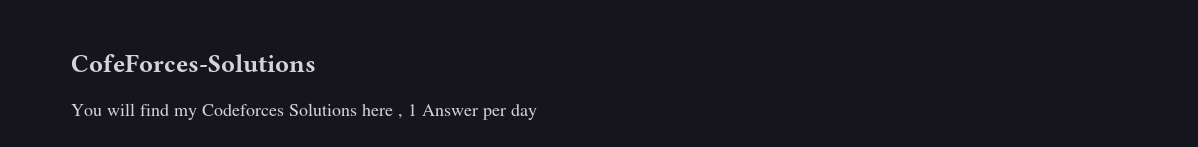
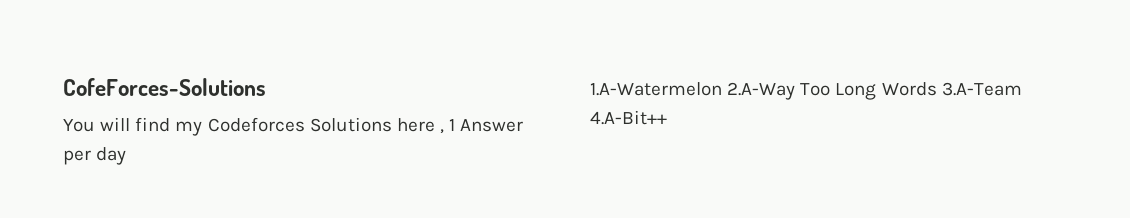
(537, 112) none -> [590,82,1022,100] [590,110,667,125] // 1.A-Watermelon 2.A-Way Too Long Words 3.A-Team 4.A-Bit++

